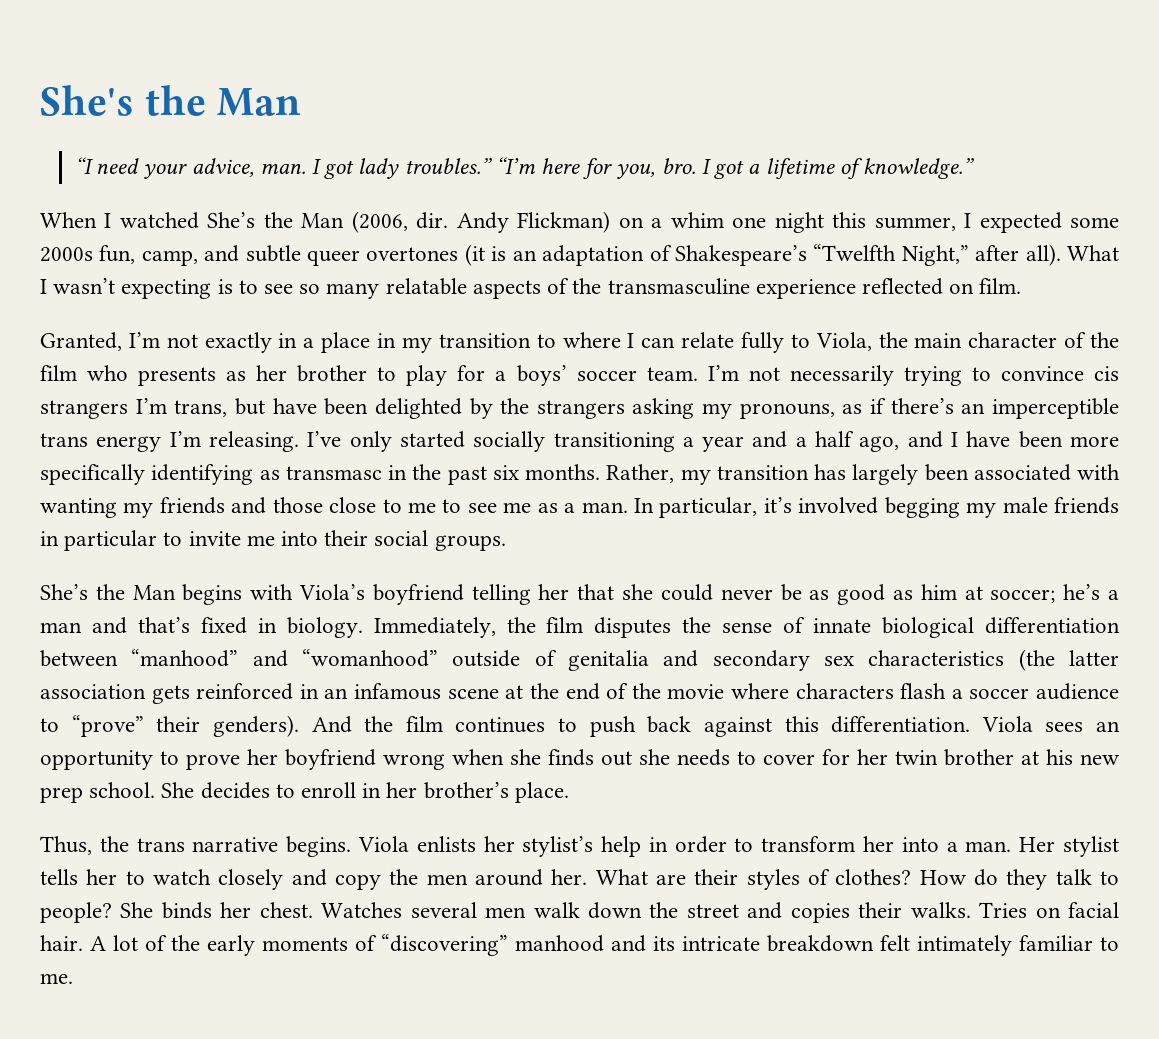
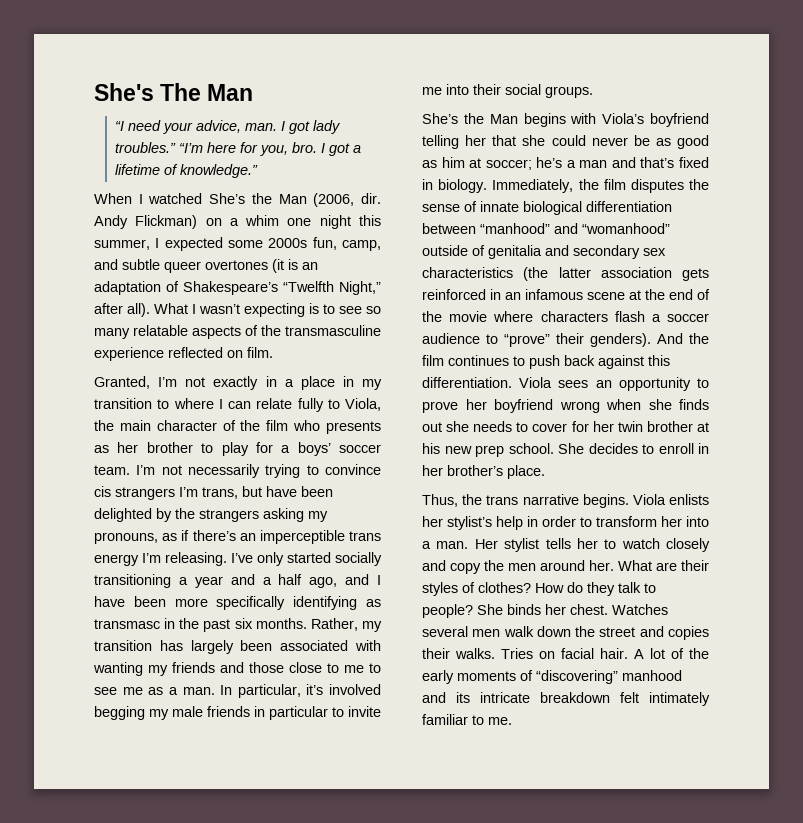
[40,85,207,116] She's the -> [94,83,202,101] She's The

